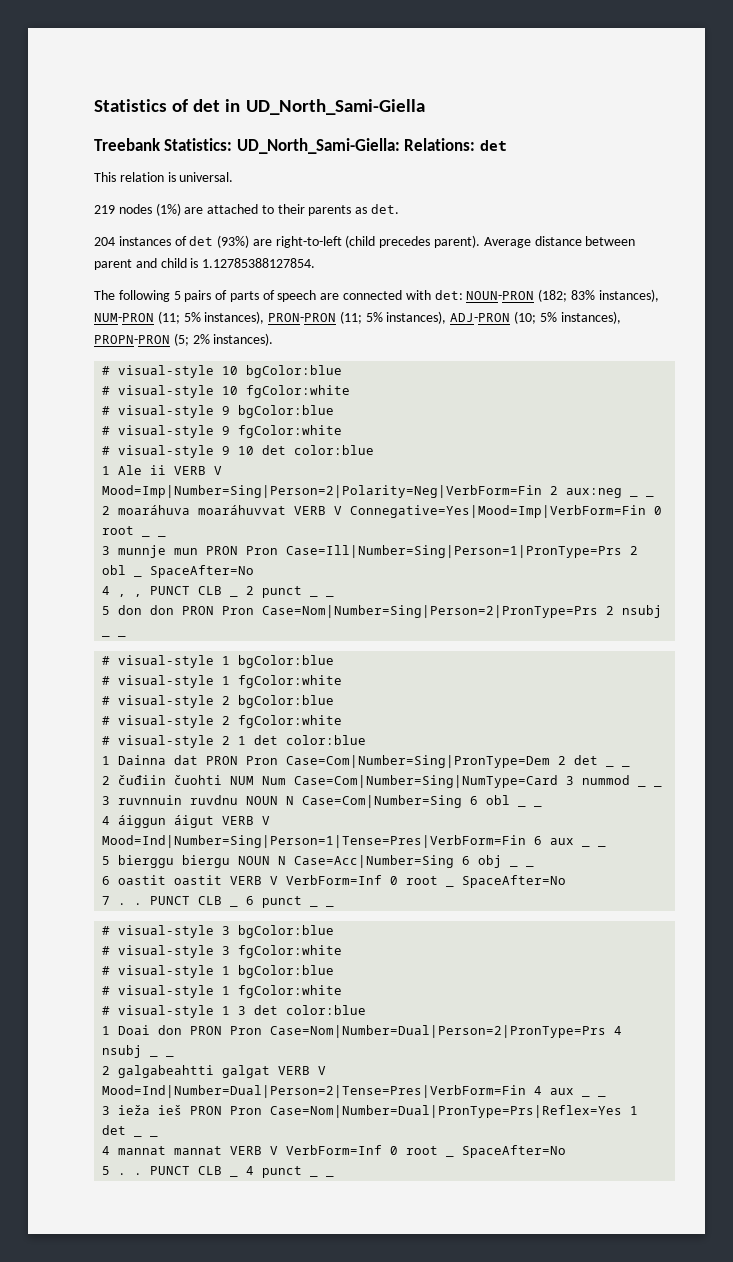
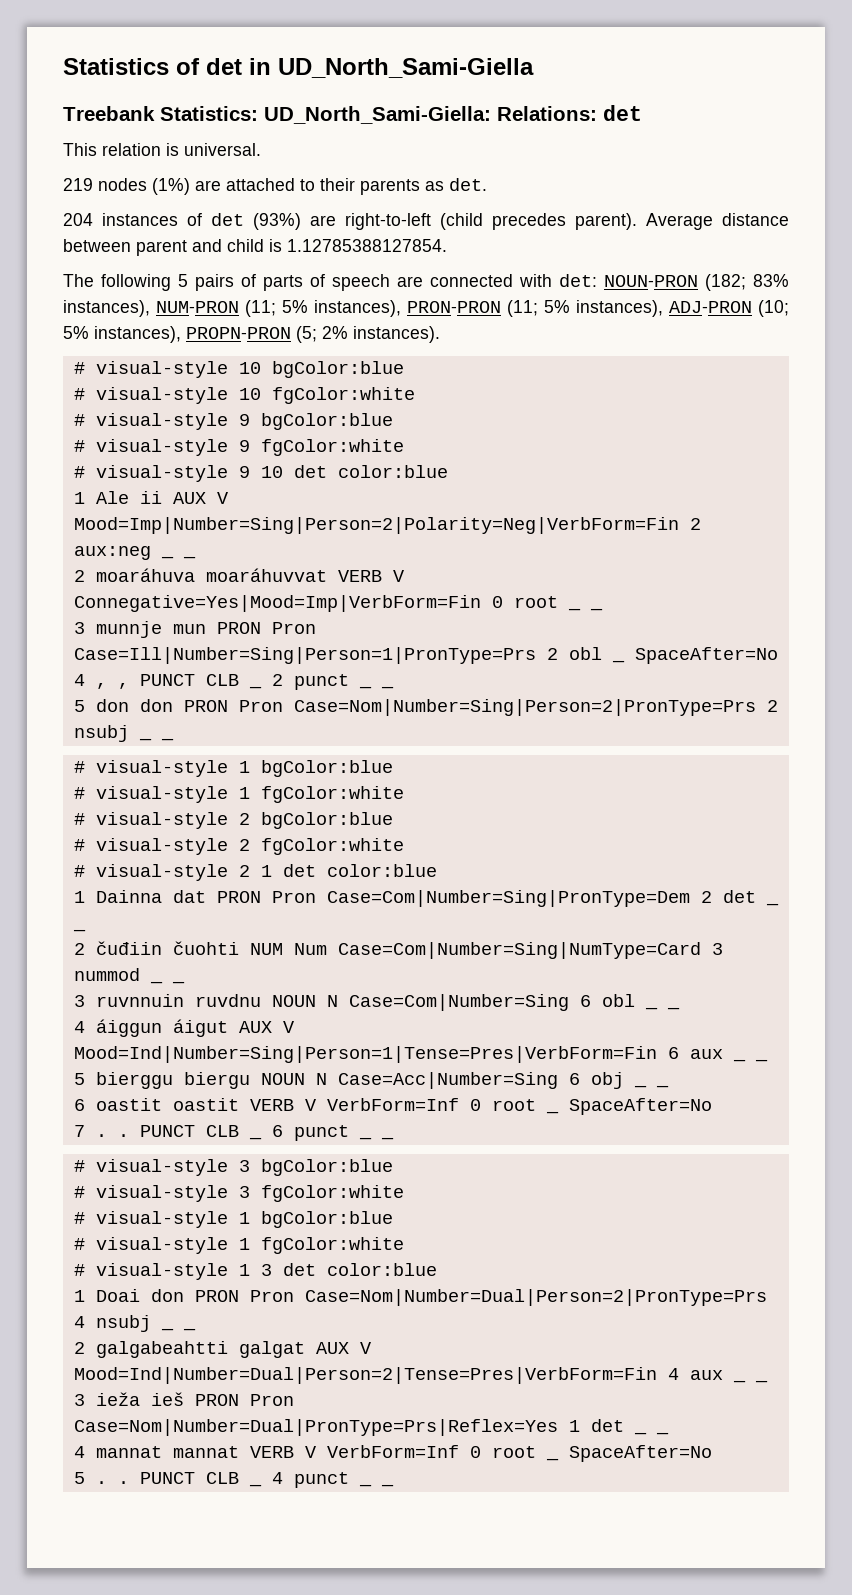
[174,466,207,475] VERB -> [172,492,206,504] AUX
[222,816,255,825] VERB -> [238,1021,272,1033] AUX
[278,1066,311,1075] VERB -> [315,1342,349,1354] AUX

